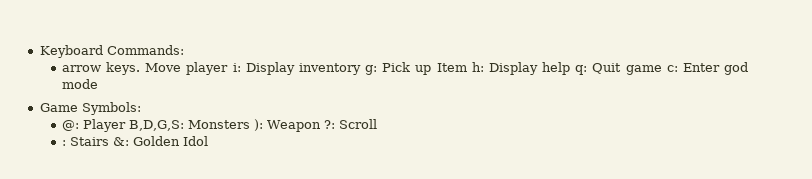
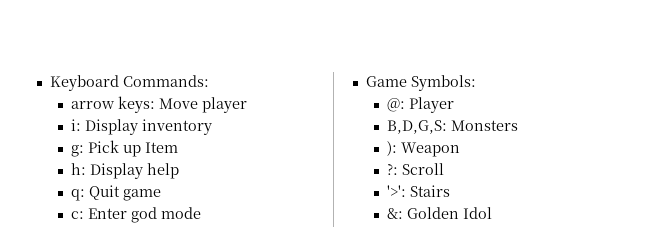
[106,62,141,75] keys. -> [118,96,156,113] keys:
(229, 68) none -> (248, 105) //
(361, 69) none -> (213, 127) //
(467, 67) none -> (179, 147) //
(571, 68) none -> (180, 171) //
(662, 70) none -> (162, 195) //
(127, 125) none -> (455, 105) //
(251, 124) none -> (519, 125) //
(322, 126) none -> (461, 149) //
[62,140,67,146] : -> [387,185,407,197] '>':
(110, 141) none -> (451, 191) //

